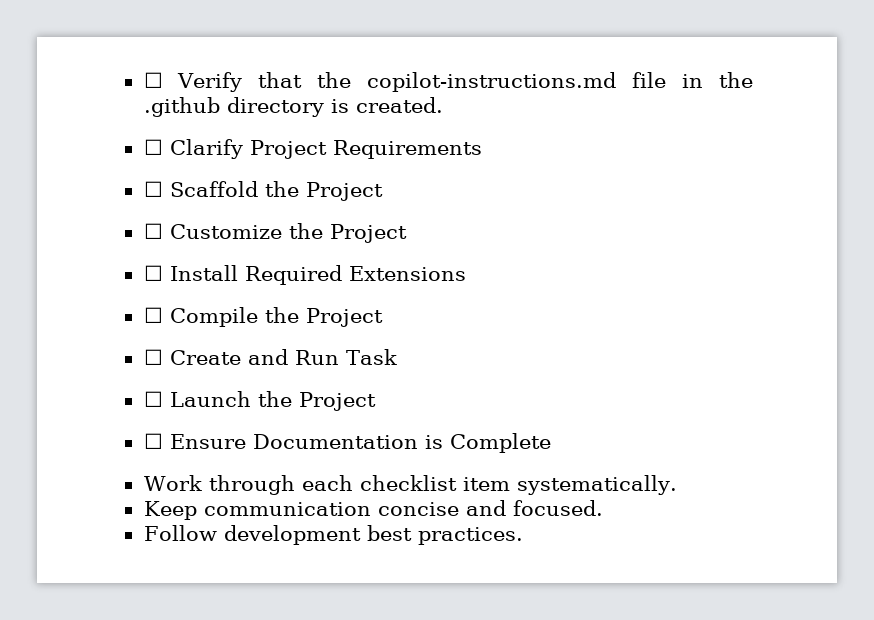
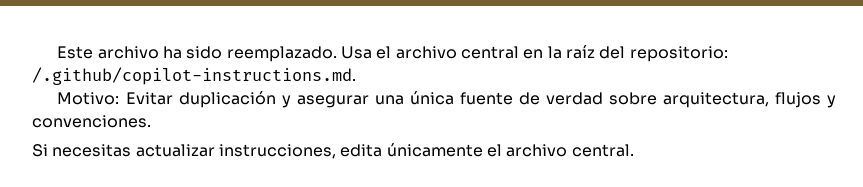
[143,72,754,92] [143,97,443,117] [143,139,482,159] [143,181,383,201] [143,223,407,243] [143,265,466,285] [143,307,383,327] [143,349,397,365] [143,391,376,411] [143,433,551,453] [143,475,677,495] [143,500,603,520] [143,525,523,545] ☐ Verify that the copilot-instructions.md file in the .github directory is created. // ☐ Clarify Project Requirements // ☐ Scaffold the Project // ☐ Customize the Project // ☐ Install Required Extensions // ☐ Compile the Project // ☐ Create and Run Task // ☐ Launch the Project // ☐ Ensure Documentation is Complete // Work through each checklist item systematically. // Keep communication concise and focused. // Follow development best practices. -> [57,45,728,62] [32,67,356,85] [57,91,836,108] [32,115,151,128] [32,143,634,159] Este archivo ha sido reemplazado. Usa el archivo central en la raíz del repositorio: /.github/copilot-instructions.md. // Motivo: Evitar duplicación y asegurar una única fuente de verdad sobre arquitectura, flujos y convenciones. // Si necesitas actualizar instrucciones, edita únicamente el archivo central.

